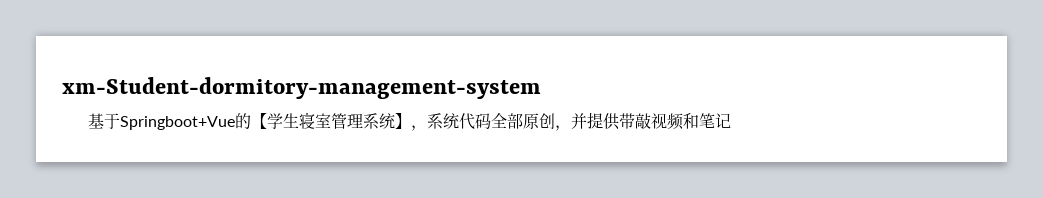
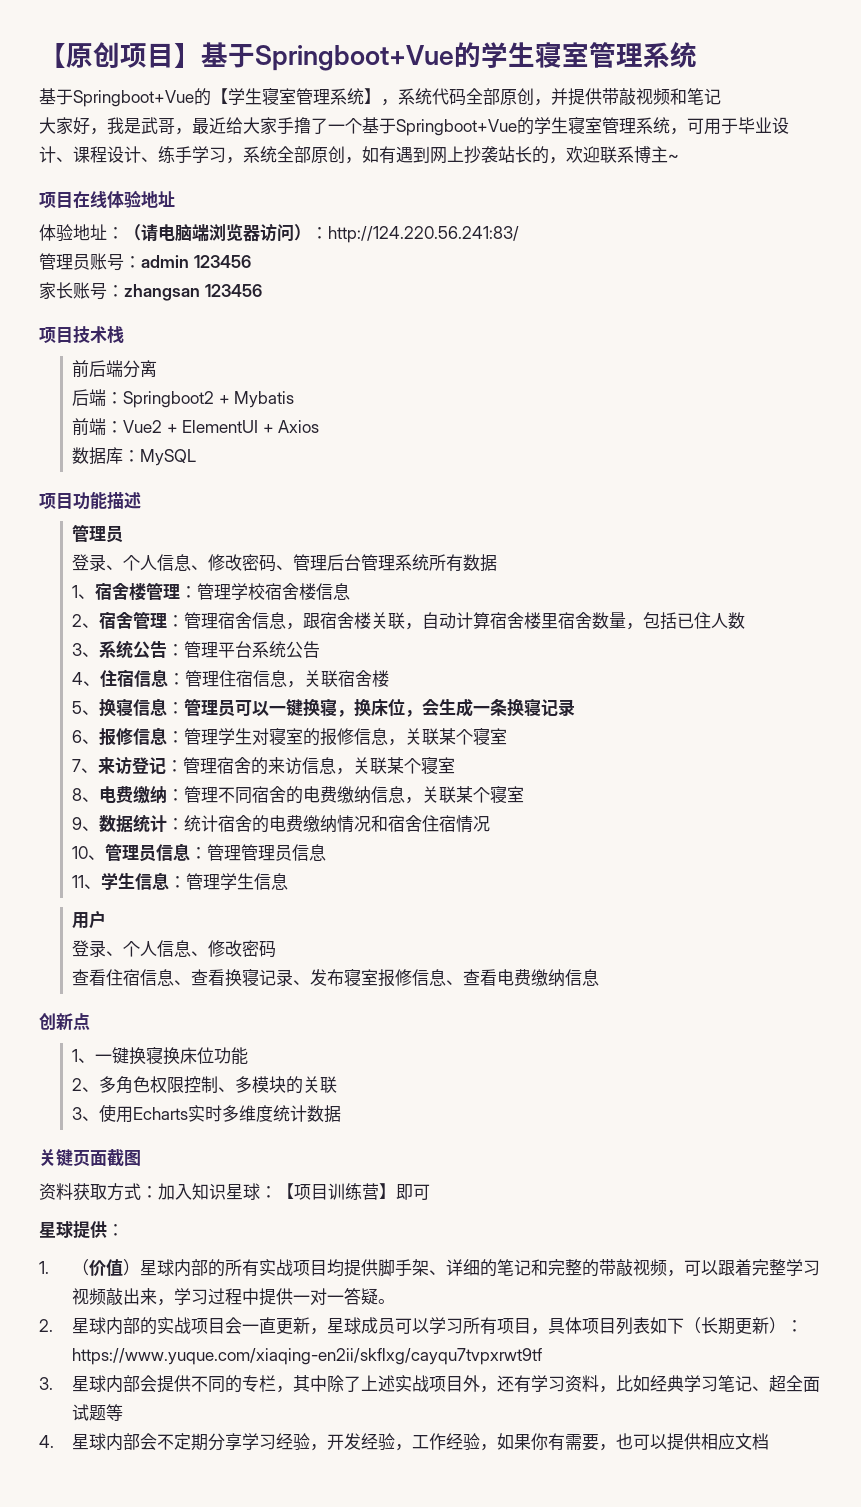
[62,77,541,99] xm-Student-dormitory-management-system -> [39,42,697,71] 【原创项目】基于Springboot+Vue的学生寝室管理系统
(731, 120) none -> [39,117,789,136] [39,146,679,164] [39,190,175,208] [39,223,519,243] [39,253,251,271] [39,282,262,301] [39,326,124,343] [71,360,157,378] [71,389,295,408] [71,418,320,436] [71,447,196,466] [39,491,141,510] [71,524,123,543] [71,554,497,572] [71,582,350,601] [71,611,745,630] [71,640,320,659] [71,669,389,688] [71,698,575,717] [71,727,507,746] [71,756,455,775] [71,786,524,804] [71,814,490,833] [71,843,326,862] [71,872,288,890] [71,910,106,929] [71,940,276,958] [71,969,599,987] [39,1013,90,1030] [71,1047,248,1065] [71,1076,337,1094] [71,1104,341,1123] [39,1149,141,1167] [39,1183,430,1201] [39,1221,124,1238] [39,1259,820,1277] [71,1287,395,1306] [39,1317,803,1335] [71,1348,542,1365] [39,1375,820,1393] [71,1404,123,1421] [39,1433,769,1451] // 大家好，我是武哥，最近给大家手撸了一个基于Springboot+Vue的学生寝室管理系统，可用于毕业设计、课程设计、练手学习，系统全部原创，如有遇到网上抄袭站长的，欢迎联系博主~ // 项目在线体验地址 // 体验地址：（请电脑端浏览器访问）：http://124.220.56.241:83/ // 管理员账号：admin 123456 // 家长账号：zhangsan 123456 // 项目技术栈 // 前后端分离 // 后端：Springboot2 + Mybatis // 前端：Vue2 + ElementUI + Axios // 数据库：MySQL // 项目功能描述 // 管理员 // 登录、个人信息、修改密码、管理后台管理系统所有数据 // 1、宿舍楼管理：管理学校宿舍楼信息 // 2、宿舍管理：管理宿舍信息，跟宿舍楼关联，自动计算宿舍楼里宿舍数量，包括已住人数 // 3、系统公告：管理平台系统公告 // 4、住宿信息：管理住宿信息，关联宿舍楼 // 5、换寝信息：管理员可以一键换寝，换床位，会生成一条换寝记录 // 6、报修信息：管理学生对寝室的报修信息，关联某个寝室 // 7、来访登记：管理宿舍的来访信息，关联某个寝室 // 8、电费缴纳：管理不同宿舍的电费缴纳信息，关联某个寝室 // 9、数据统计：统计宿舍的电费缴纳情况和宿舍住宿情况 // 10、管理员信息：管理管理员信息 // 11、学生信息：管理学生信息 // 用户 // 登录、个人信息、修改密码 // 查看住宿信息、查看换寝记录、发布寝室报修信息、查看电费缴纳信息 // 创新点 // 1、一键换寝换床位功能 // 2、多角色权限控制、多模块的关联 // 3、使用Echarts实时多维度统计数据 // 关键页面截图 // 资料获取方式：加入知识星球：【项目训练营】即可 // 星球提供： // 1.（价值）星球内部的所有实战项目均提供脚手架、详细的笔记和完整的带敲视频，可以跟着完整学习视频敲出来，学习过程中提供一对一答疑。 // 2.星球内部的实战项目会一直更新，星球成员可以学习所有项目，具体项目列表如下（长期更新）：https://www.yuque.com/xiaqing-en2ii/skflxg/cayqu7tvpxrwt9tf // 3.星球内部会提供不同的专栏，其中除了上述实战项目外，还有学习资料，比如经典学习笔记、超全面试题等 // 4.星球内部会不定期分享学习经验，开发经验，工作经验，如果你有需要，也可以提供相应文档

